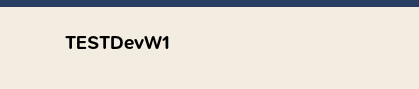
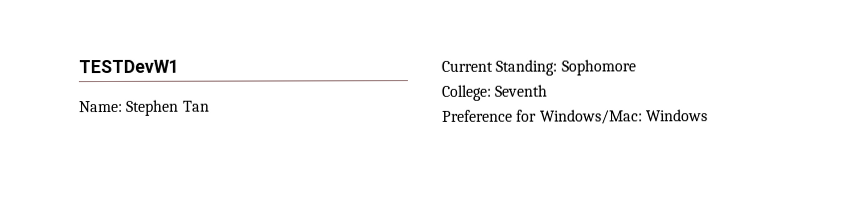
(170, 42) none -> [78,99,210,116] [441,59,636,76] [441,84,548,101] [442,109,708,125] // Name: Stephen Tan // Current Standing: Sophomore // College: Seventh // Preference for Windows/Mac: Windows

